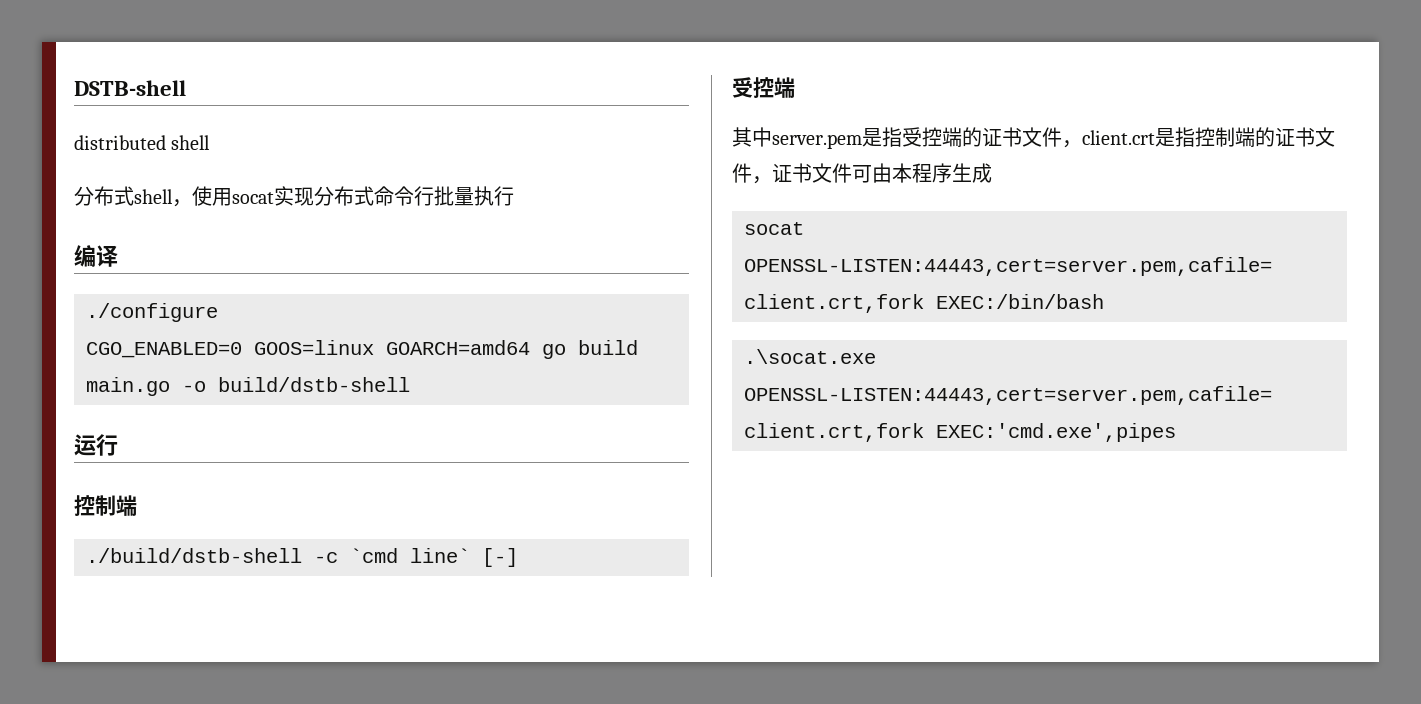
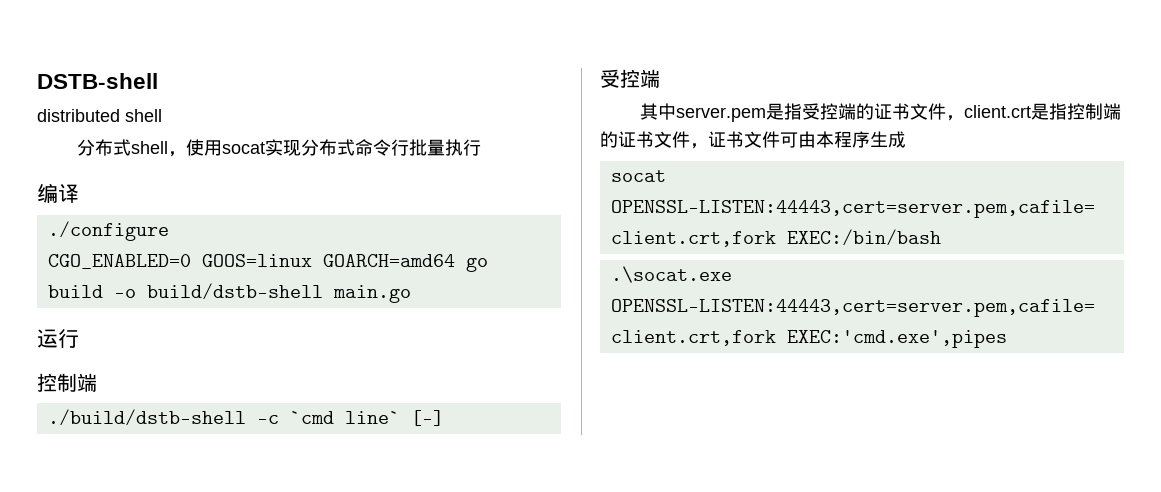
[86,377,170,396] main.go -> (103, 291) none
(410, 384) none -> [332,285,411,303] main.go

